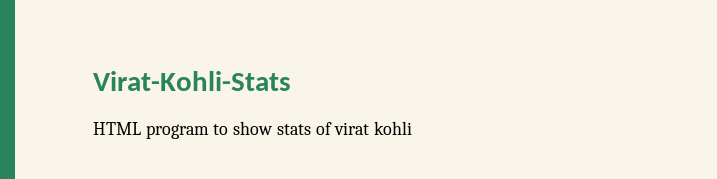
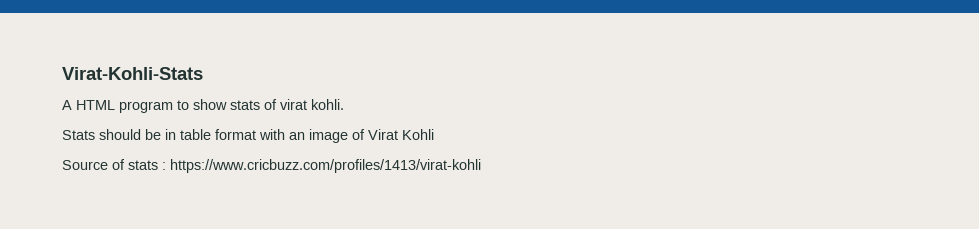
(291, 81) none -> [62,100,72,110] A
[374,121,413,135] kohli -> [311,99,344,110] [62,129,434,143] [62,159,481,173] kohli. // Stats should be in table format with an image of Virat Kohli // Source of stats : https://www.cricbuzz.com/profiles/1413/virat-kohli

